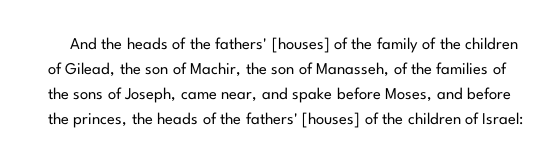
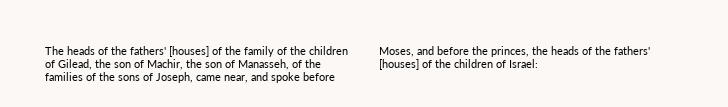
[69,37,123,50] And the -> [45,46,64,55] The
[292,87,333,103] spake -> [271,72,300,83] spoke

